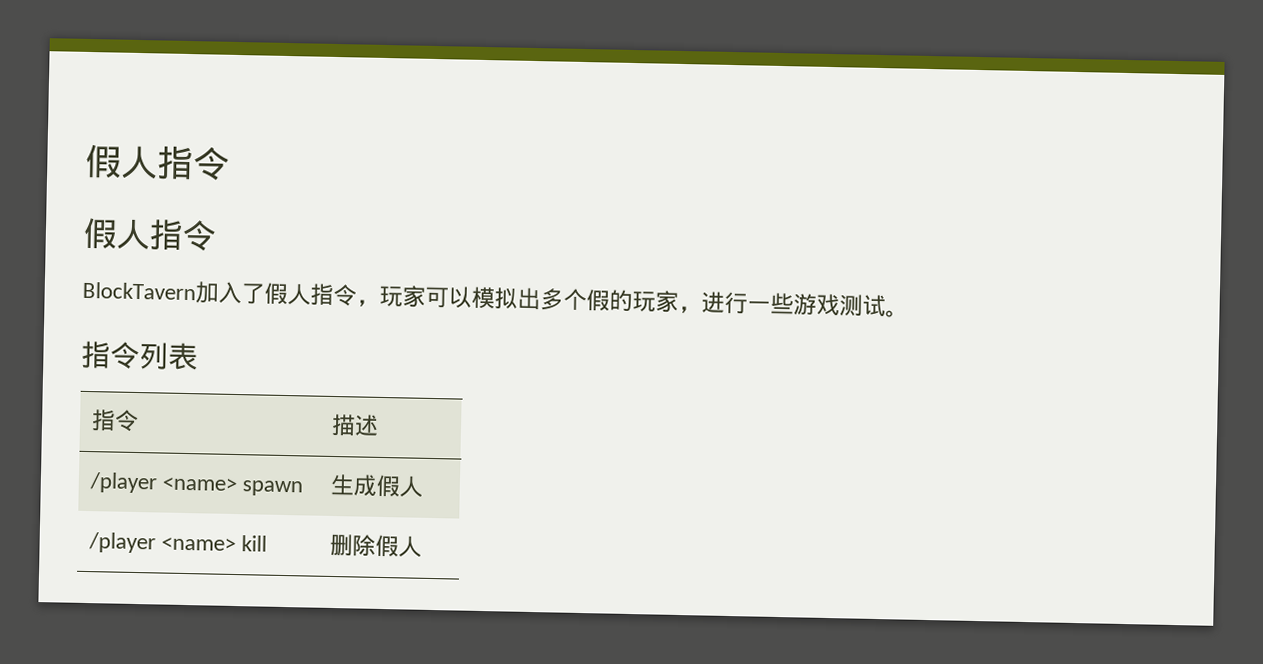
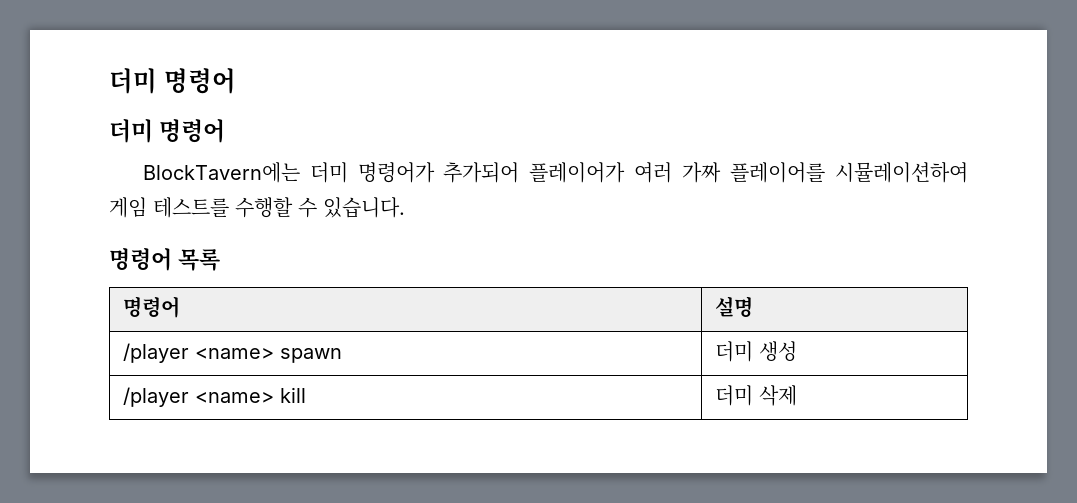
[85,143,230,181] [83,217,217,252] [82,281,909,318] [81,340,198,371] [90,409,139,433] [330,413,379,437] 假人指令 // 假人指令 // BlockTavern加入了假人指令，玩家可以模拟出多个假的玩家，进行一些游戏测试。 // 指令列表 // 指令 | 描述 -> [109,68,236,94] [109,119,226,143] [142,162,969,183] [109,197,405,218] [109,248,220,271] [122,296,180,318] [714,296,753,317] 더미 명령어 // 더미 명령어 // BlockTavern에는 더미 명령어가 추가되어 플레이어가 여러 가짜 플레이어를 시뮬레이션하여 게임 테스트를 수행할 수 있습니다. // 명령어 목록 // 명령어 | 설명
[329,473,424,498] 生成假人 -> [714,341,797,362] 더미 생성
[328,533,422,558] 删除假人 -> [714,385,797,406] 더미 삭제

